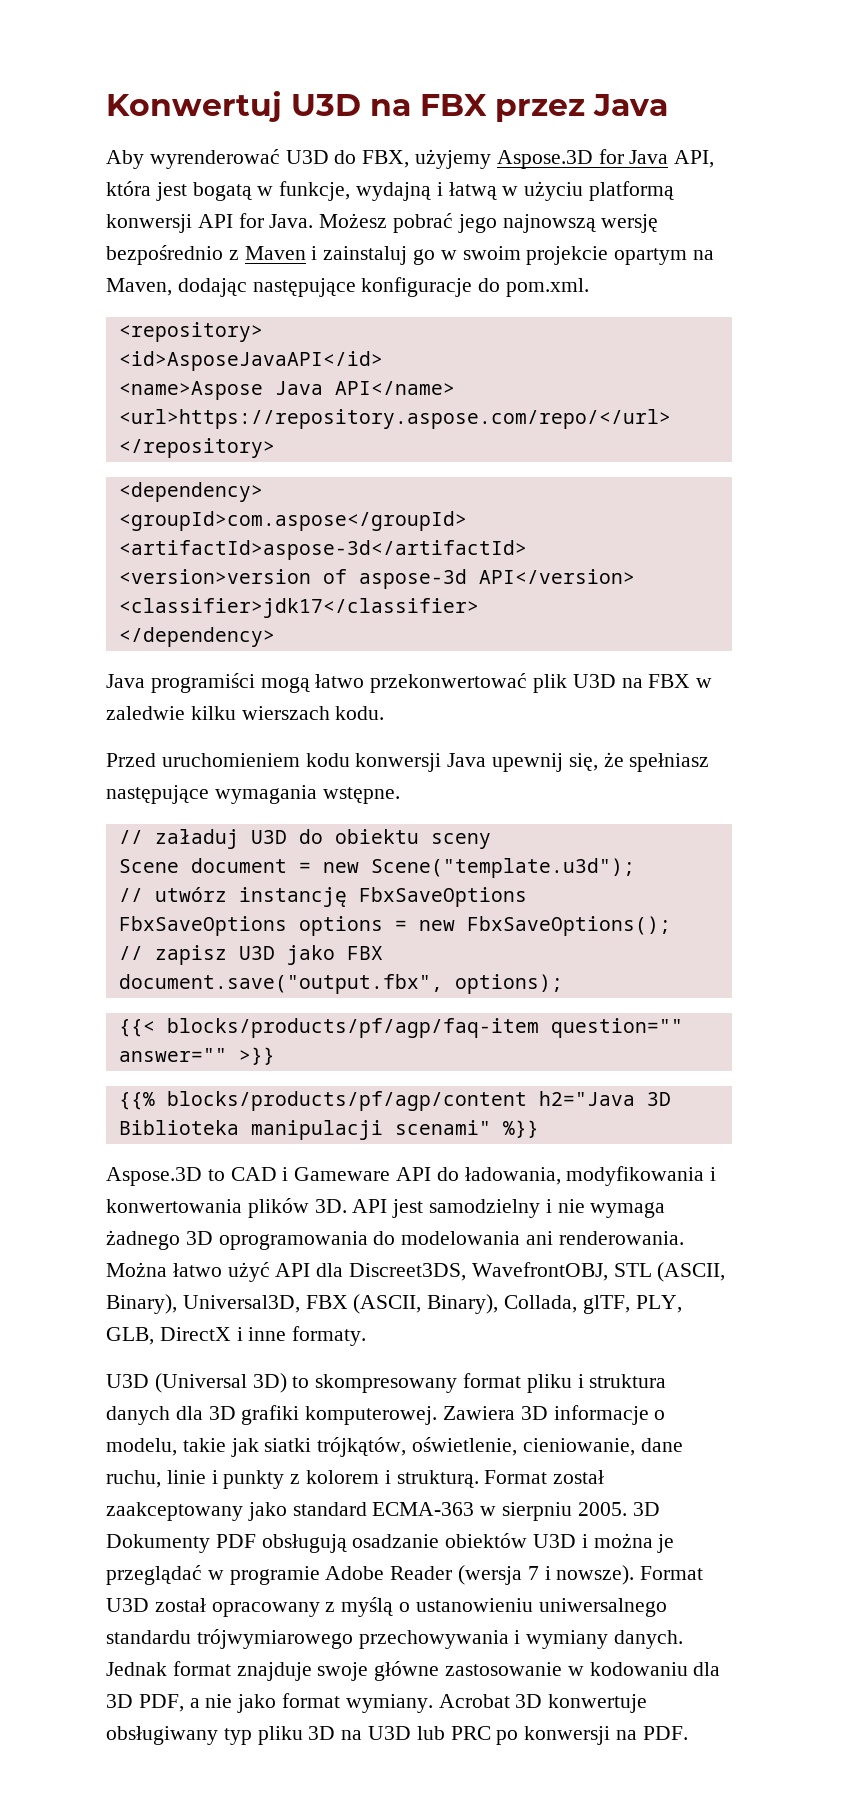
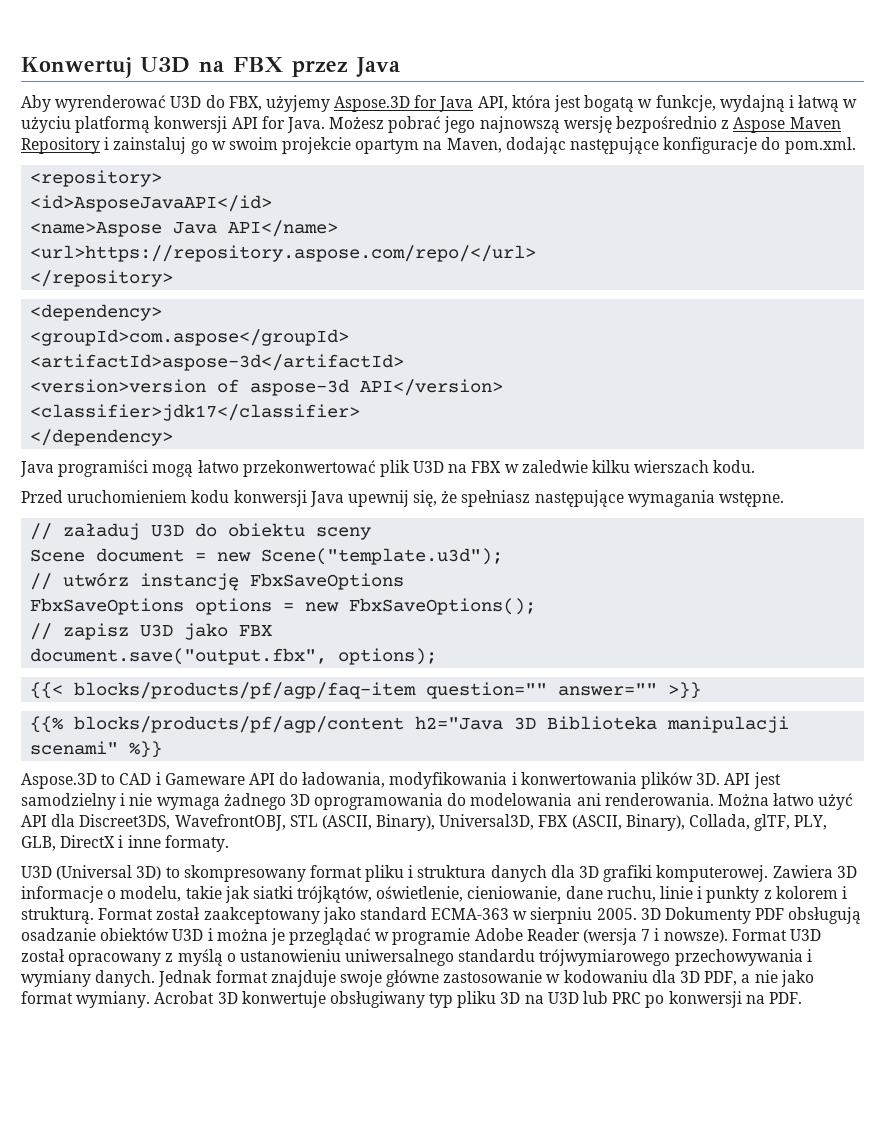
[244,246,306,260] Maven -> [733,117,841,133] [21,137,100,154] Aspose Maven Repository

